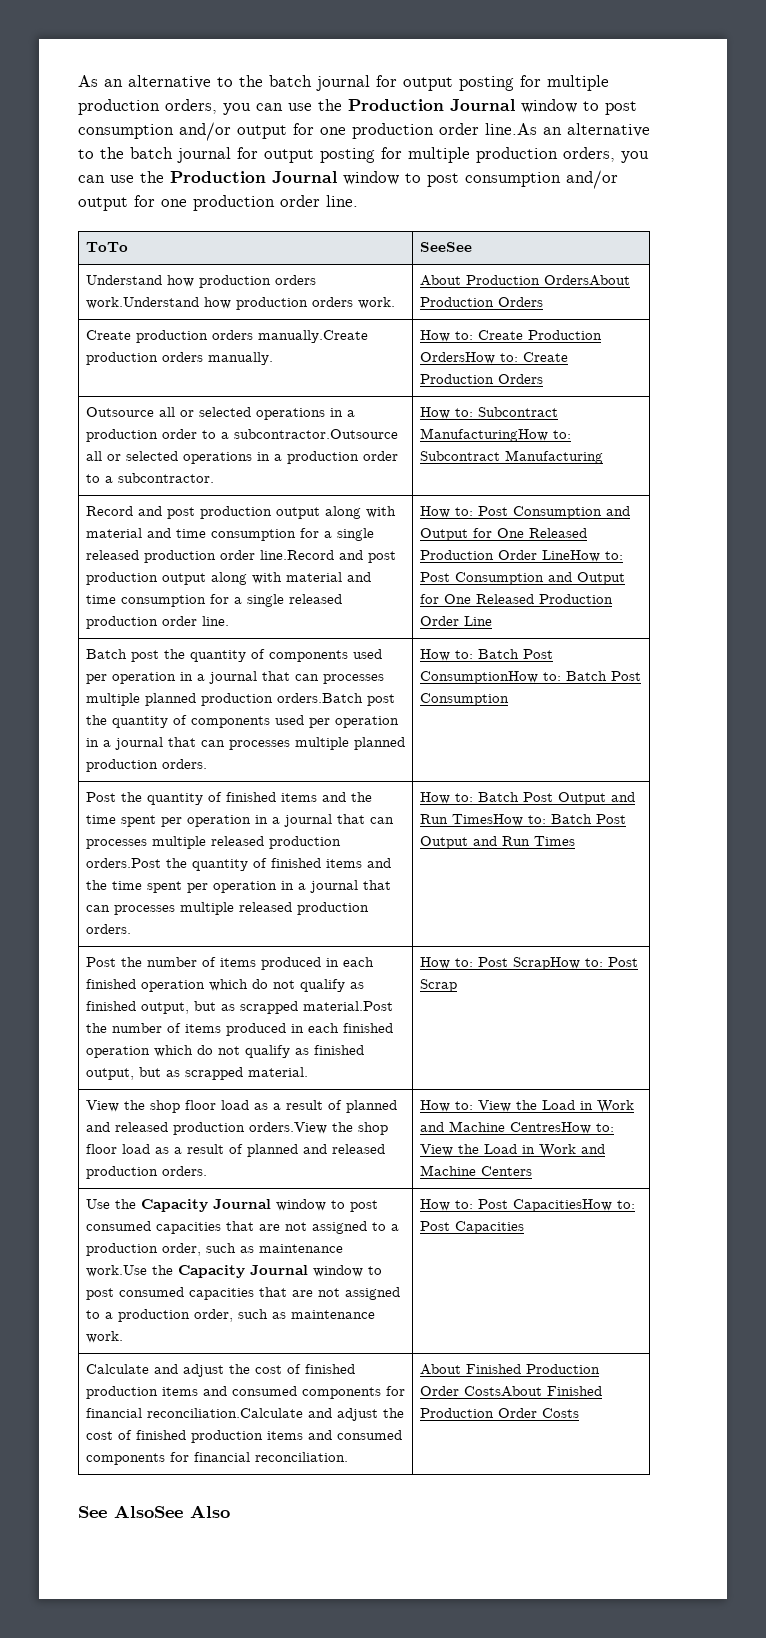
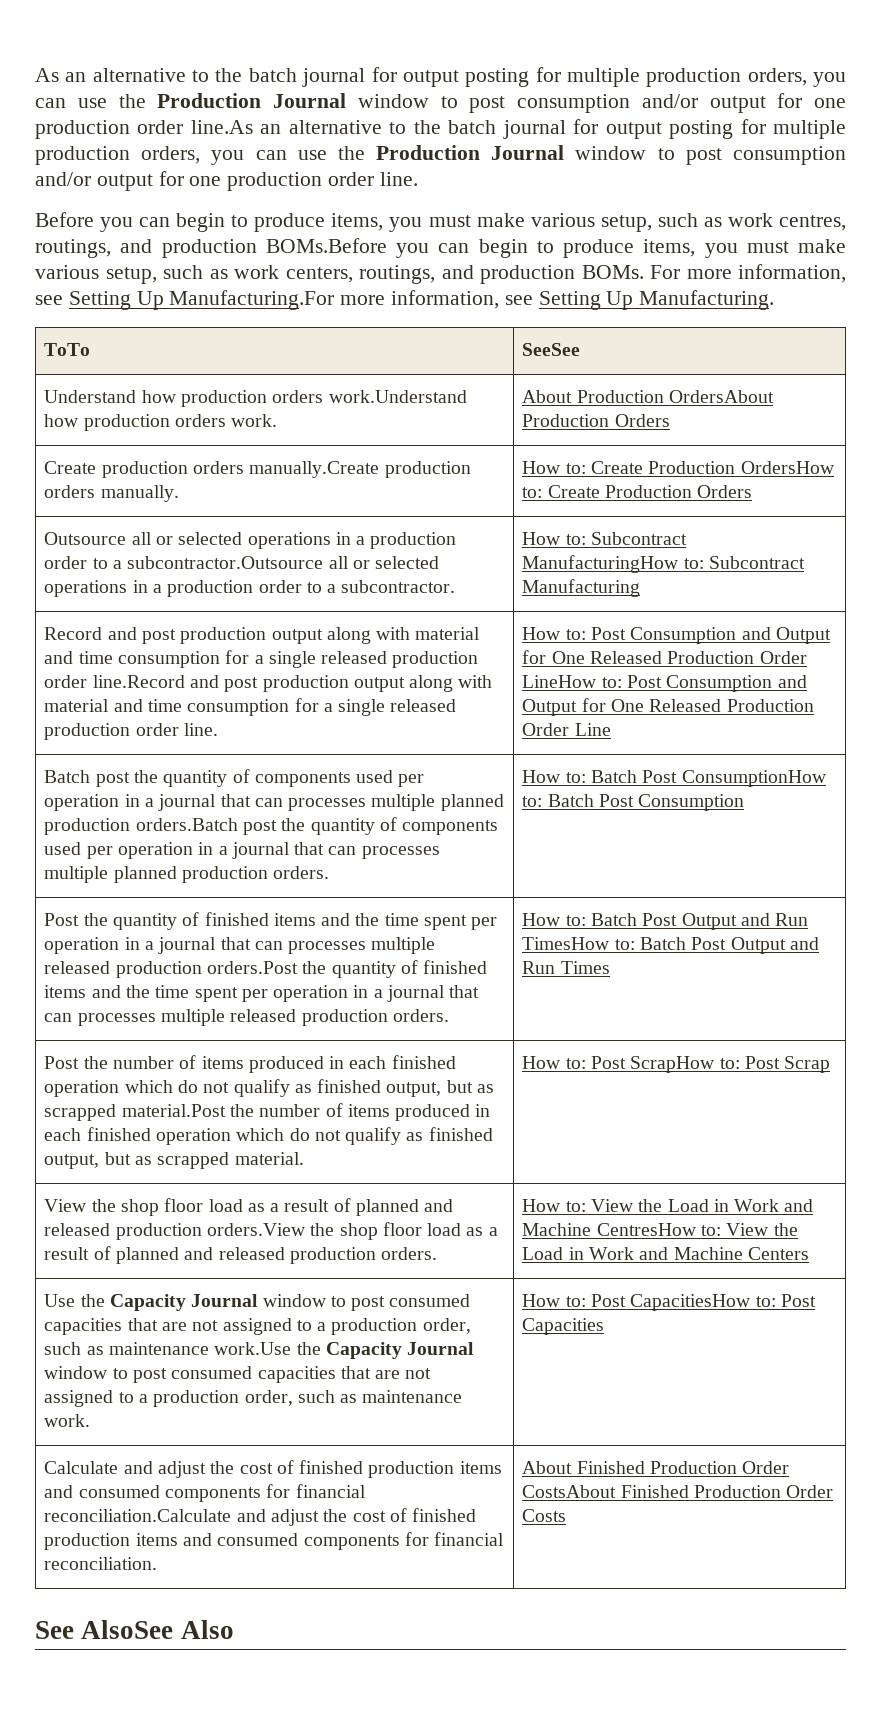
(358, 201) none -> [35,212,847,232] [35,238,846,258] [35,264,846,284] [35,290,775,310] // Before you can begin to produce items, you must make various setup, such as work centres, routings, and production BOMs.Before you can begin to produce items, you must make various setup, such as work centers, routings, and production BOMs. For more information, see Setting Up Manufacturing.For more information, see Setting Up Manufacturing.

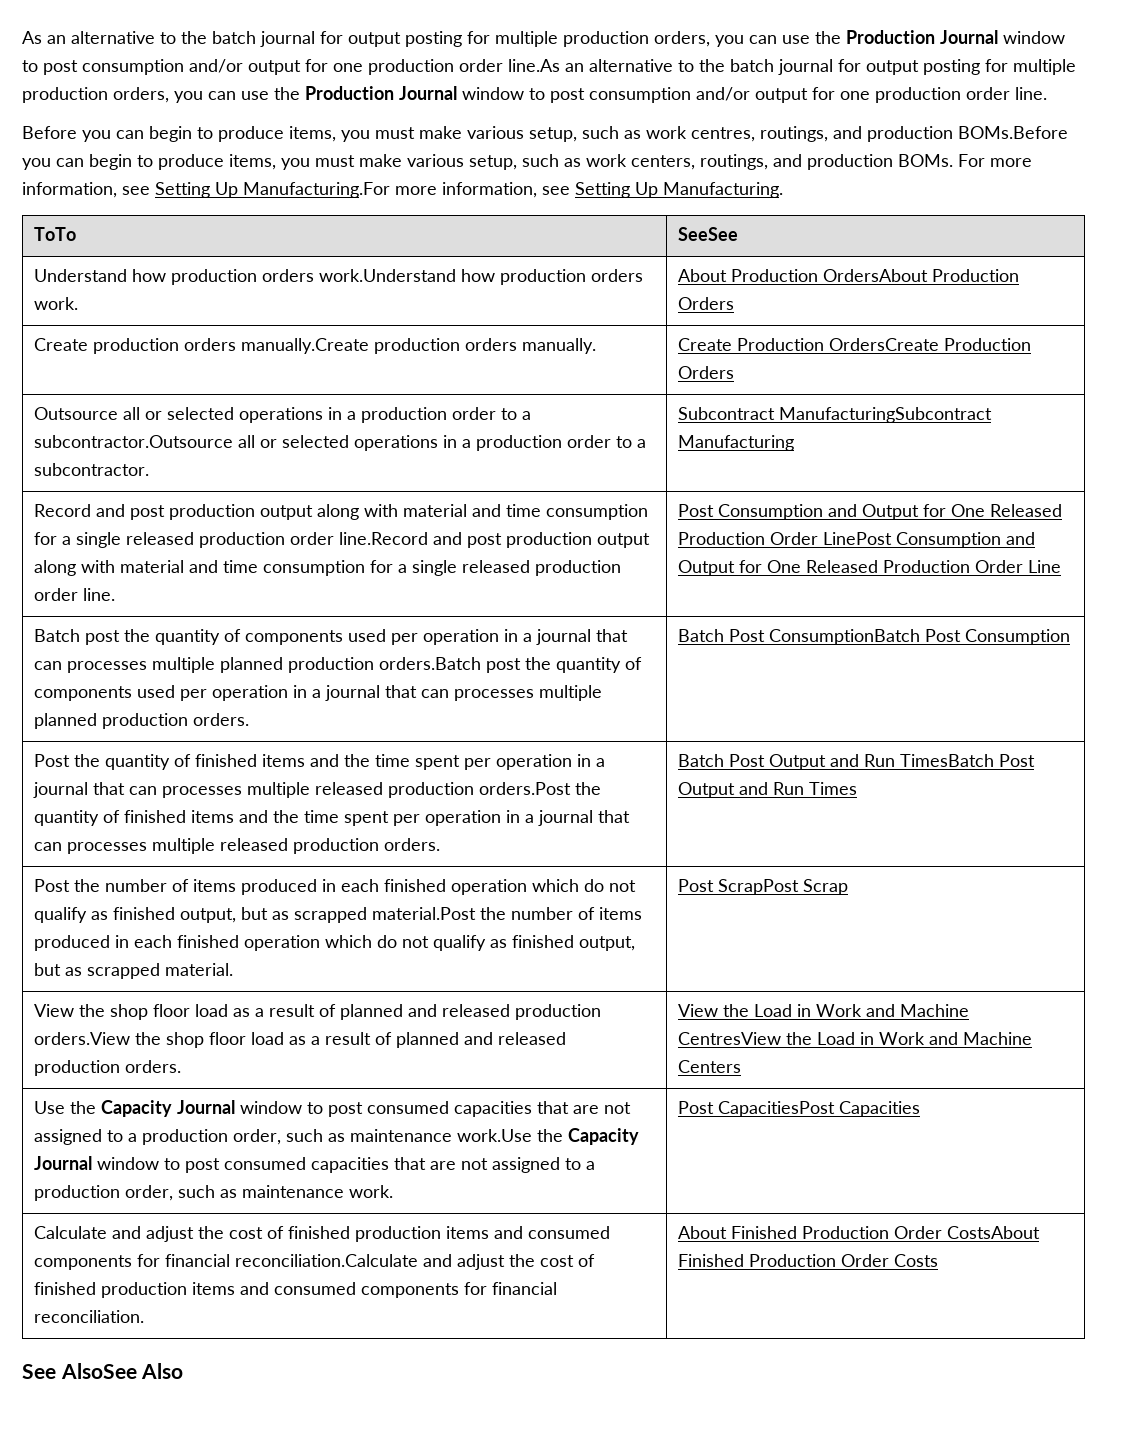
[522,461,834,474] [522,485,600,498] How to: Create Production OrdersHow to: Create -> [677,338,939,351] Create Production OrdersCreate
[522,532,688,545] [522,555,806,573] How to: Subcontract ManufacturingHow to: Subcontract -> [677,407,992,423] Subcontract ManufacturingSubcontract
[522,627,831,644] [522,650,807,664] [522,675,663,688] How to: Post Consumption and Output for One Released Production Order LineHow to: Post -> [677,504,1062,520] [677,532,892,545] Post Consumption and Output for One Released Production Order LinePost
[522,770,826,787] [522,794,594,807] How to: Batch Post ConsumptionHow to: Batch -> [677,629,920,645] Batch Post ConsumptionBatch
[522,913,809,930] [522,937,687,950] How to: Batch Post Output and Run TimesHow to: Batch -> [677,754,994,770] Batch Post Output and Run TimesBatch
[522,1056,780,1073] How to: Post ScrapHow to: Post -> [677,879,799,895] Post ScrapPost
[522,1199,814,1212] [522,1223,769,1236] How to: View the Load in Work and Machine CentresHow to: View -> [677,1004,969,1017] [677,1032,781,1045] View the Load in Work and Machine CentresView
[522,1294,816,1311] How to: Post CapacitiesHow to: Post -> [677,1101,835,1117] Post CapacitiesPost

